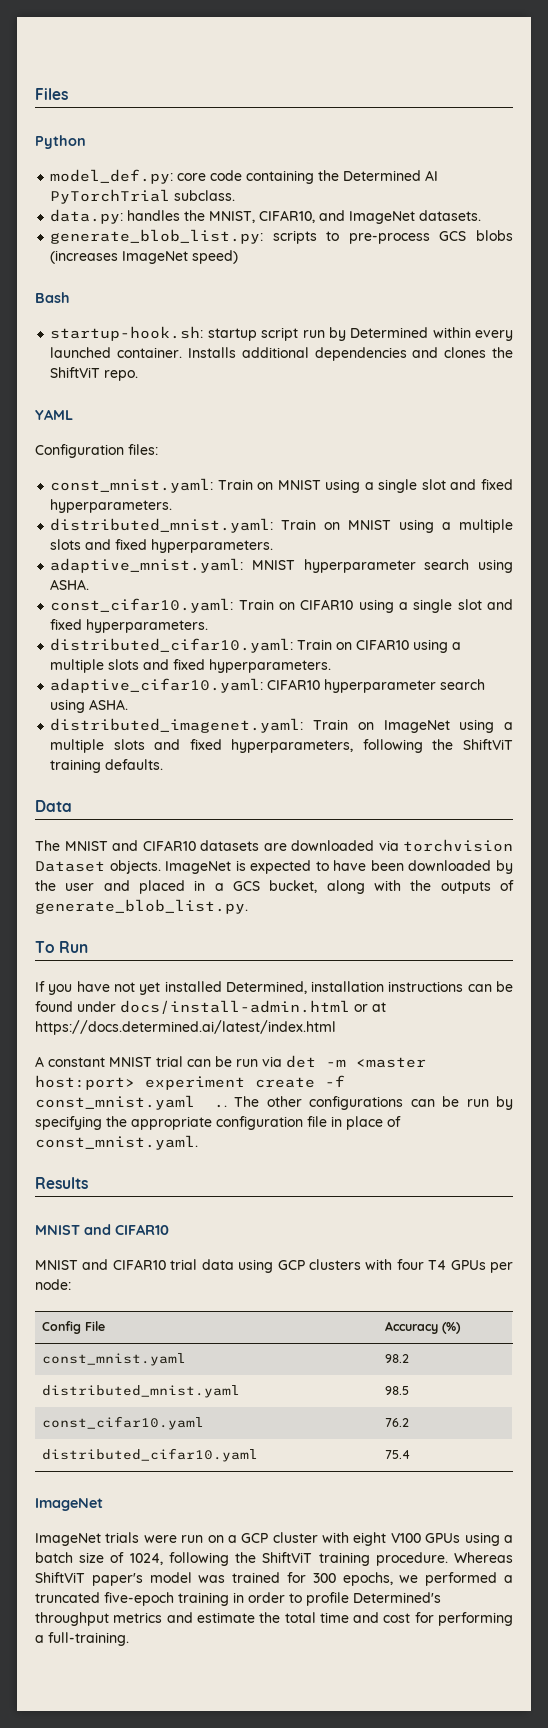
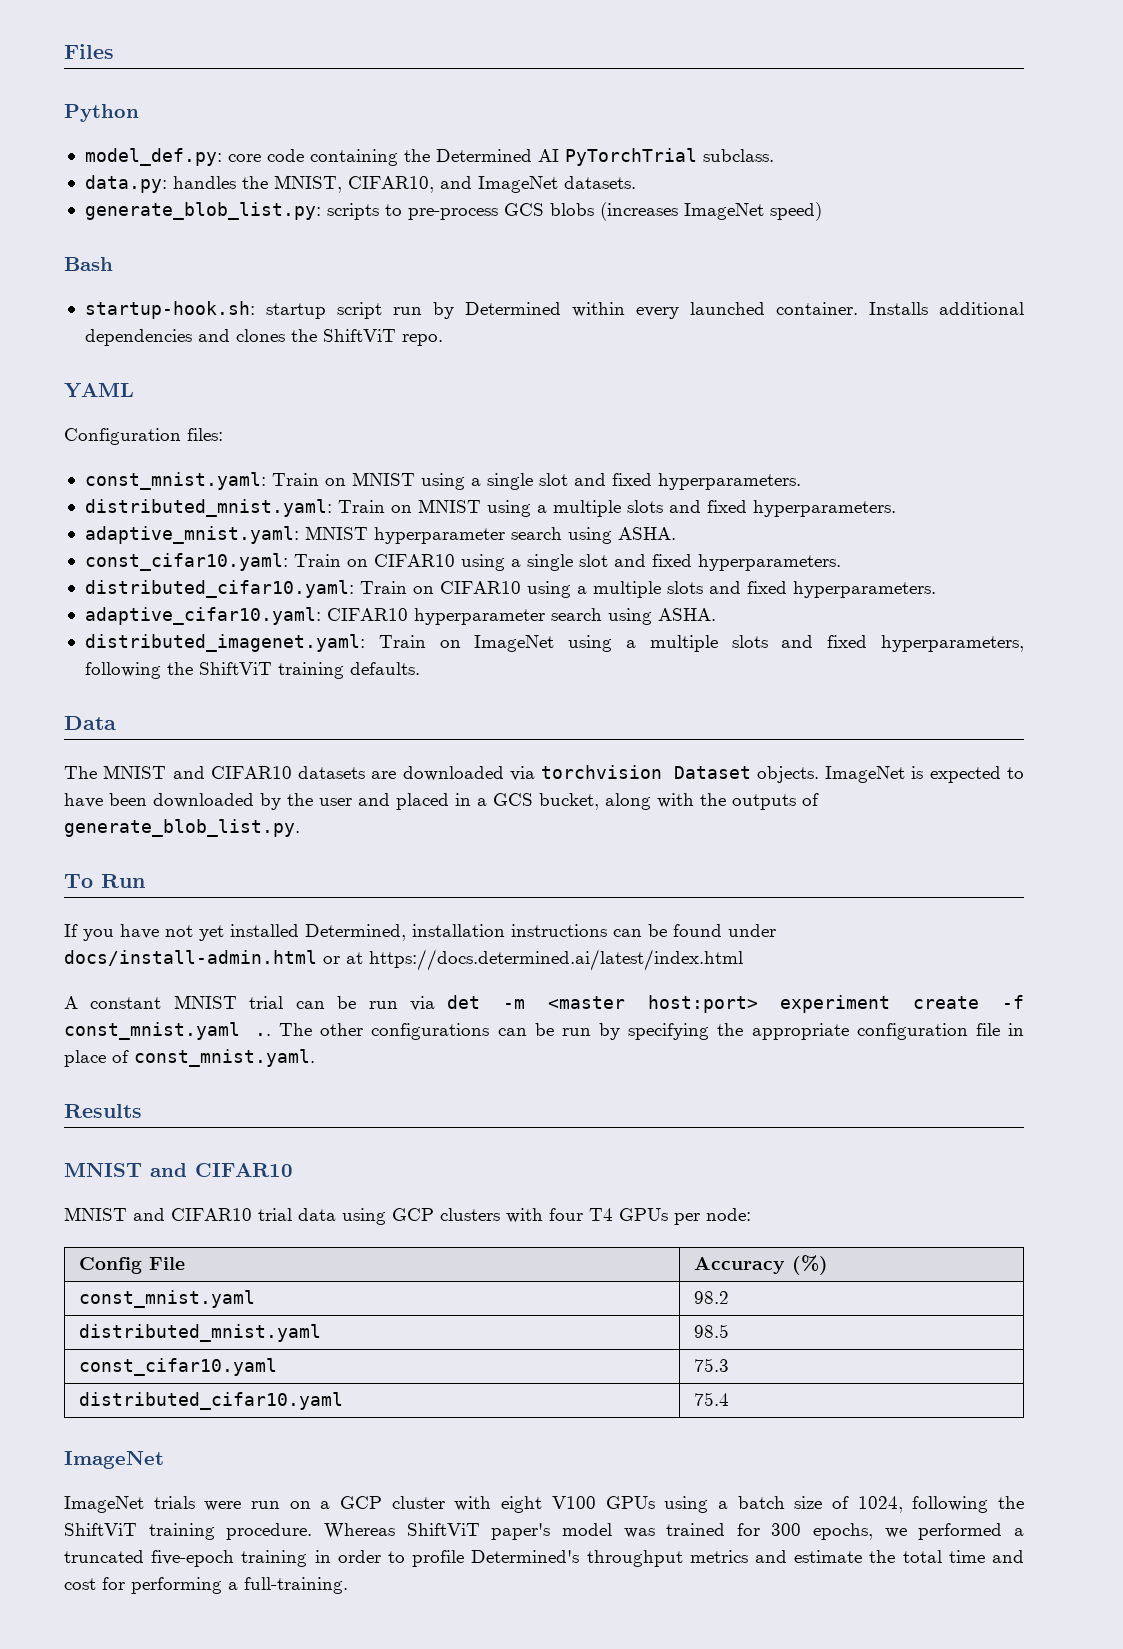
[384,1418,409,1427] 76.2 -> [693,1358,729,1372] 75.3

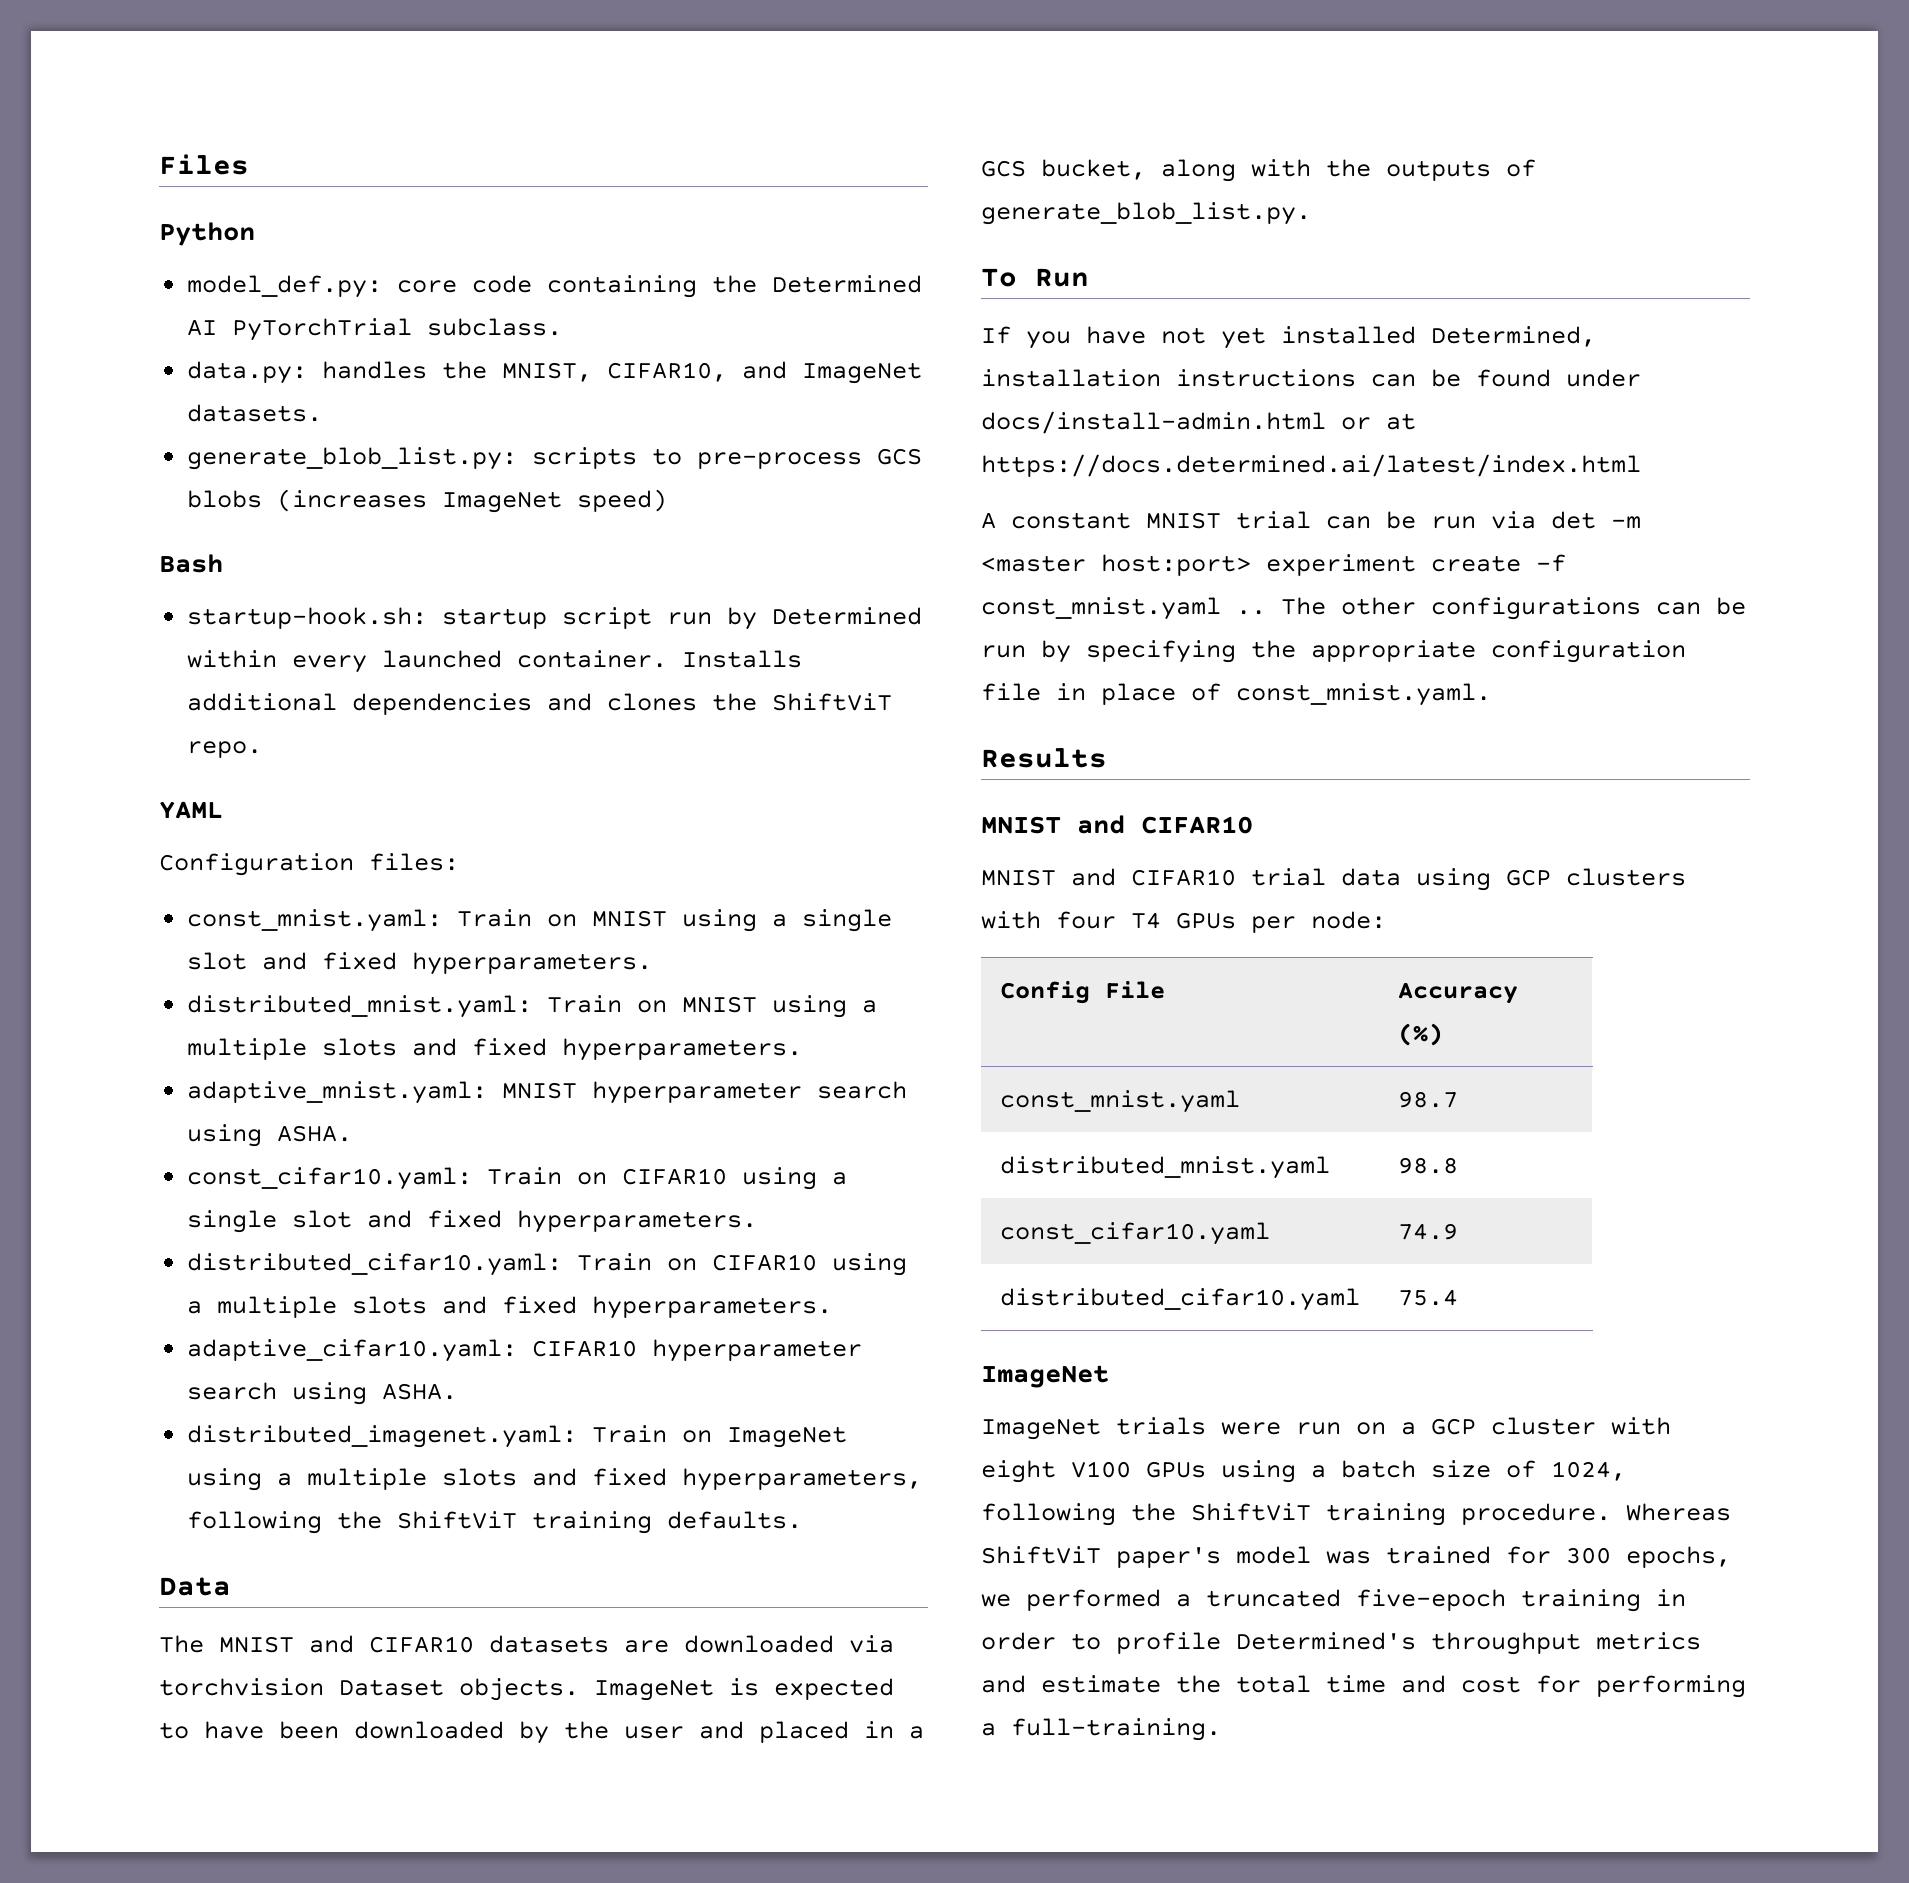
[693,1291,729,1304] 98.2 -> [1397,1091,1458,1108] 98.7
[693,1324,729,1338] 98.5 -> [1397,1157,1458,1174] 98.8
[693,1358,729,1372] 75.3 -> [1397,1223,1458,1240] 74.9

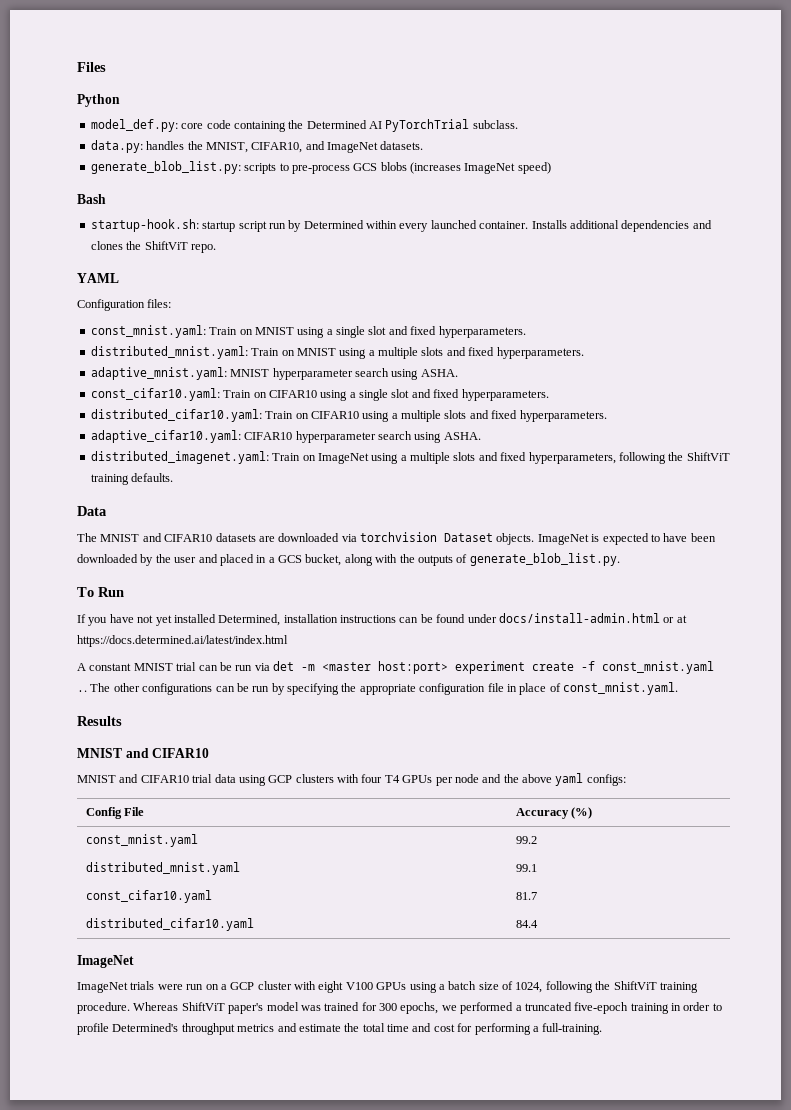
[1311,911,1386,929] node: -> [454,773,626,786] node and the above yaml configs:
[1397,1091,1458,1108] 98.7 -> [515,836,537,844] 99.2
[1397,1157,1458,1174] 98.8 -> [515,864,537,872] 99.1
[1397,1223,1458,1240] 74.9 -> [515,892,537,900] 81.7
[1397,1289,1458,1306] 75.4 -> [515,920,538,928] 84.4

